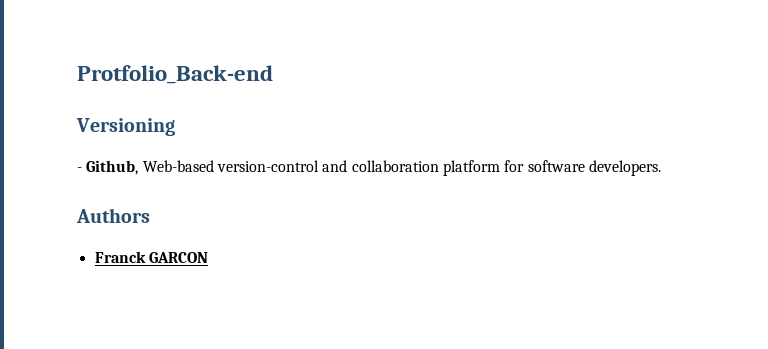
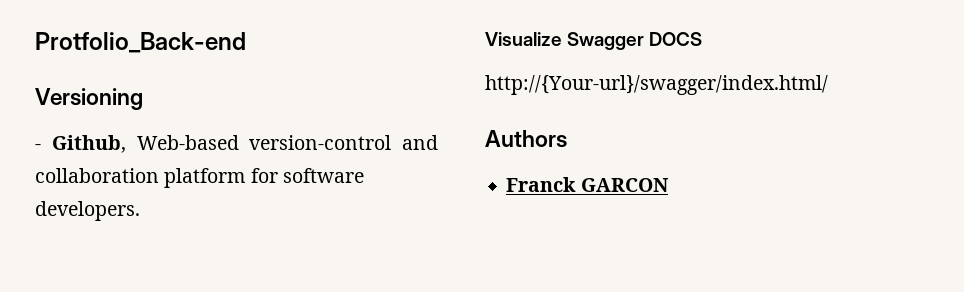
(661, 168) none -> [485,32,703,50] [485,75,828,95] // Visualize Swagger DOCS // http://{Your-url}/swagger/index.html/

